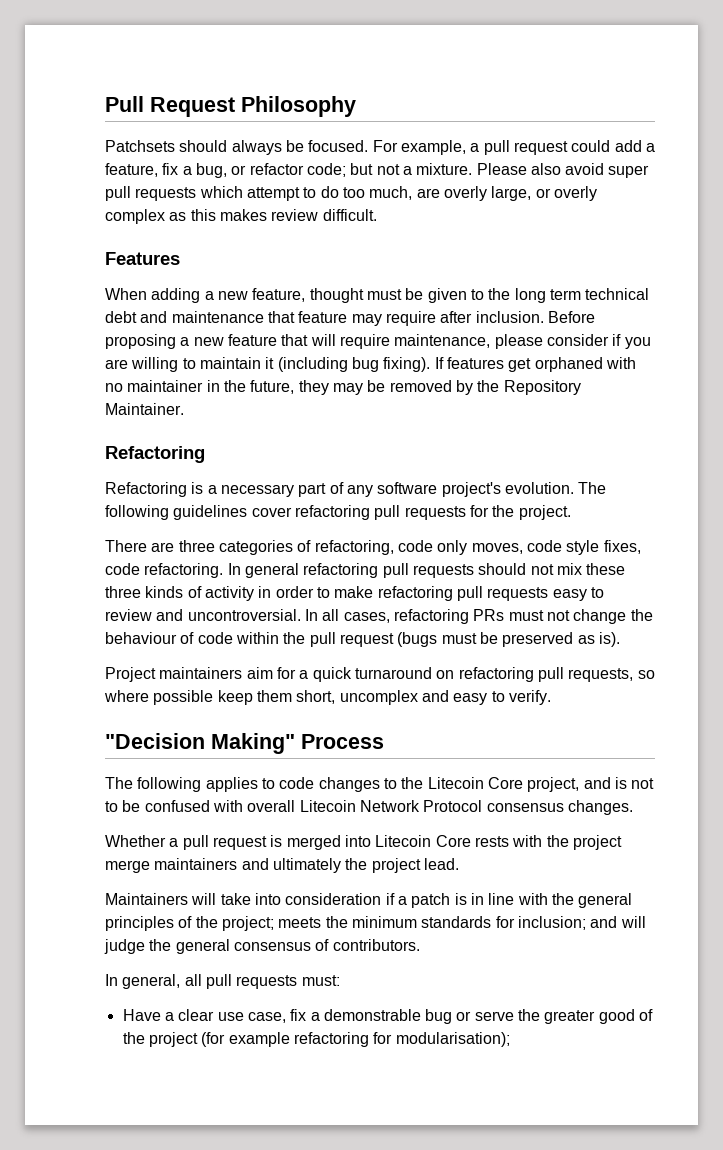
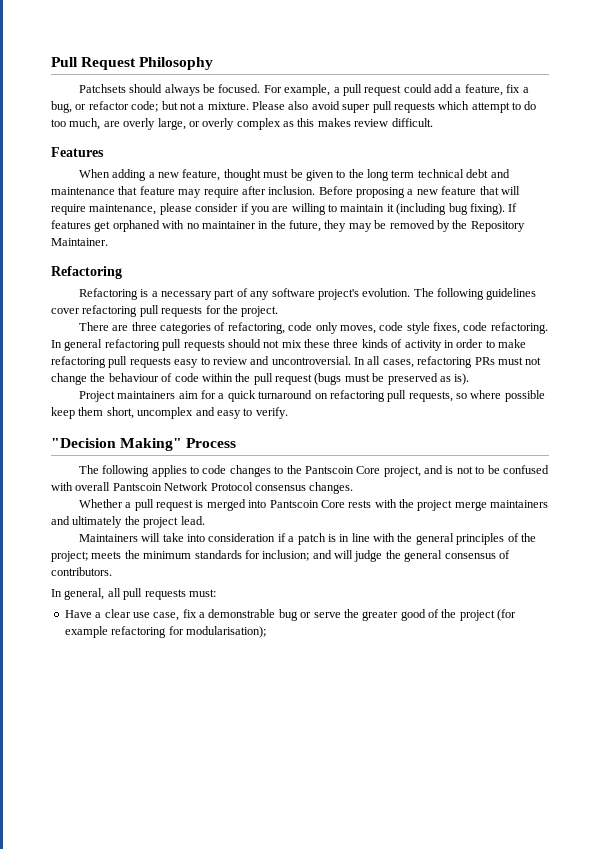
[427,777,484,789] Litecoin -> [304,466,354,474] Pantscoin
[299,800,356,812] Litecoin -> [112,483,162,491] Pantscoin
[375,835,432,847] Litecoin -> [269,500,319,508] Pantscoin

